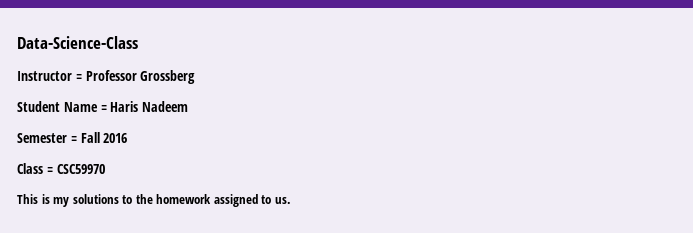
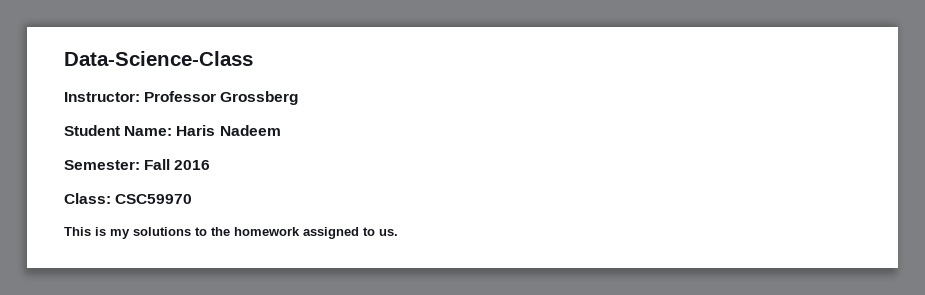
[17,71,82,81] Instructor = -> [64,92,140,102] Instructor:
[63,102,107,112] Name = -> [124,126,173,136] Name:
[17,133,77,143] Semester = -> [64,160,140,170] Semester:
[17,163,53,174] Class = -> [64,193,111,204] Class:

